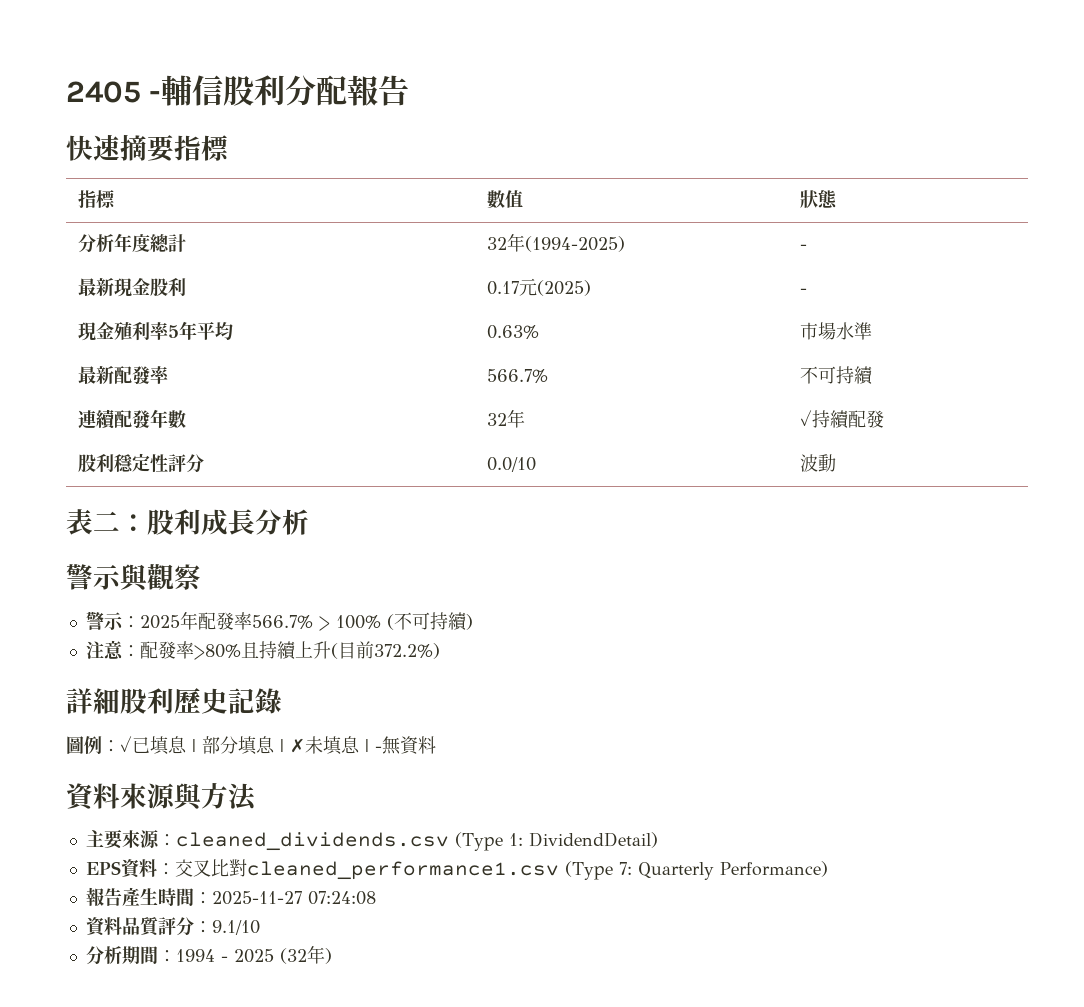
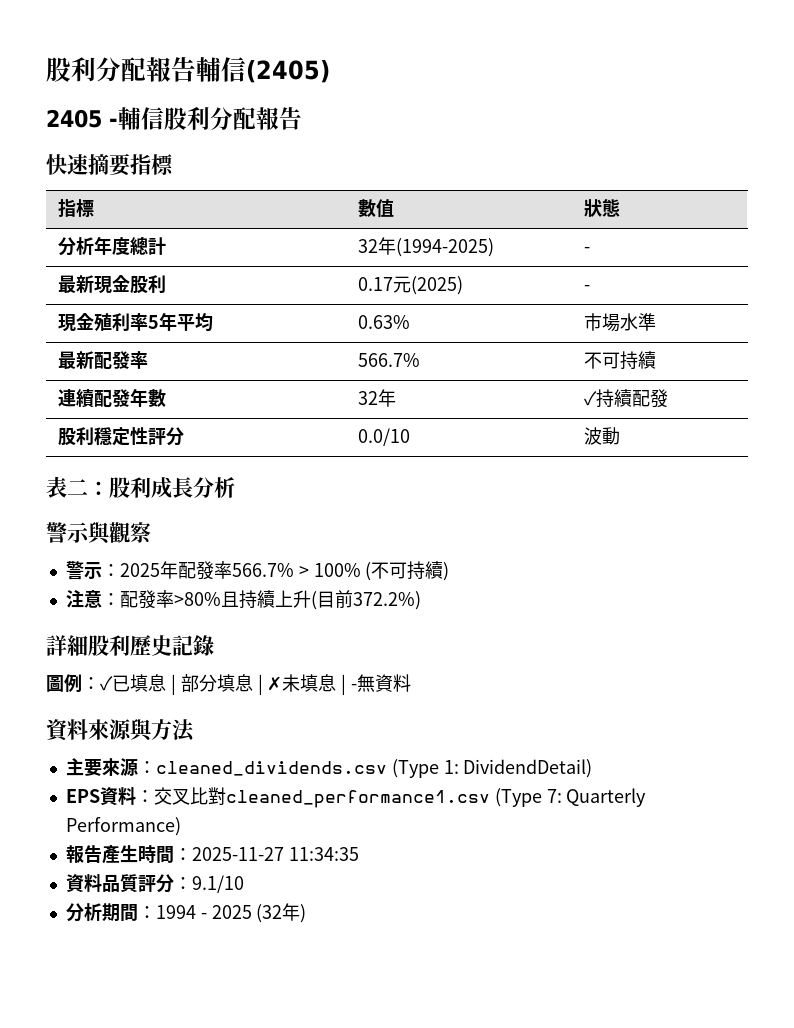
(66, 92) none -> [46,57,330,83] 股利分配報告輔信(2405) //
[307,891,376,905] 07:24:08 -> [288,847,359,861] 11:34:35

